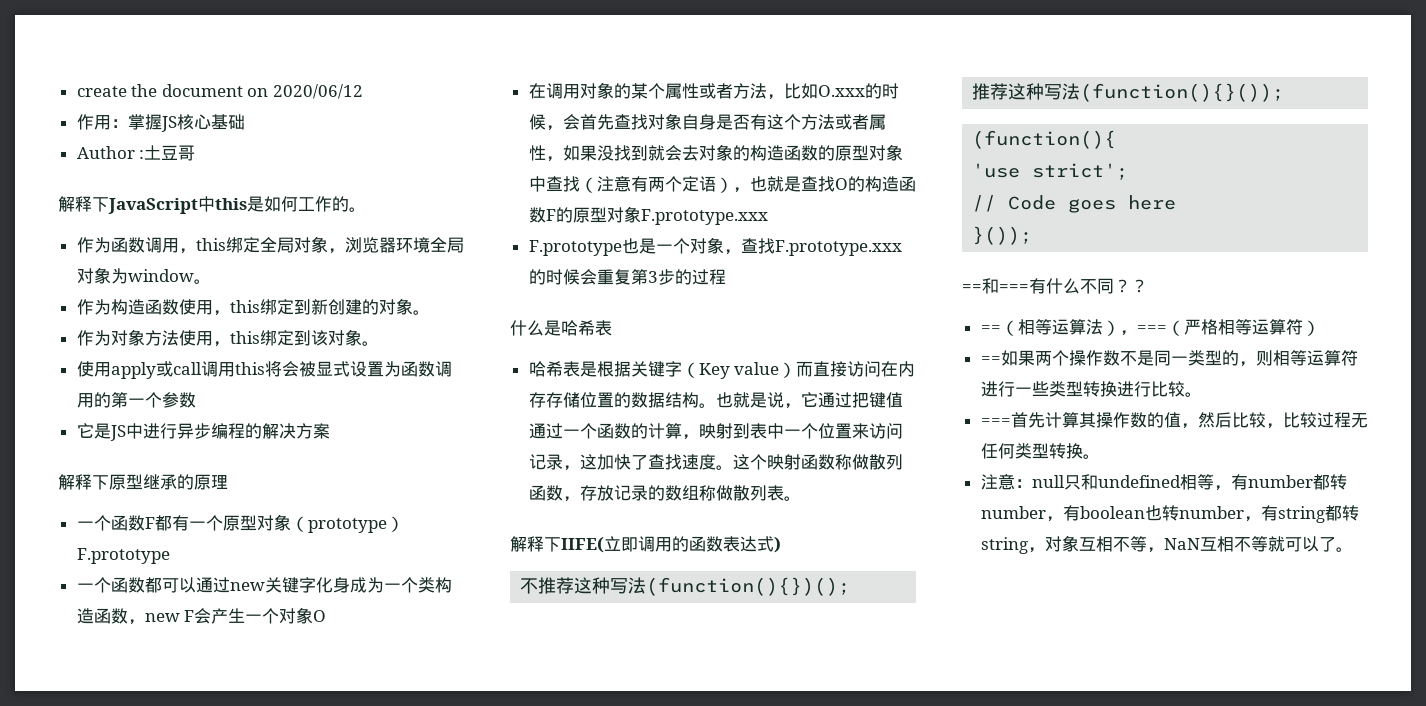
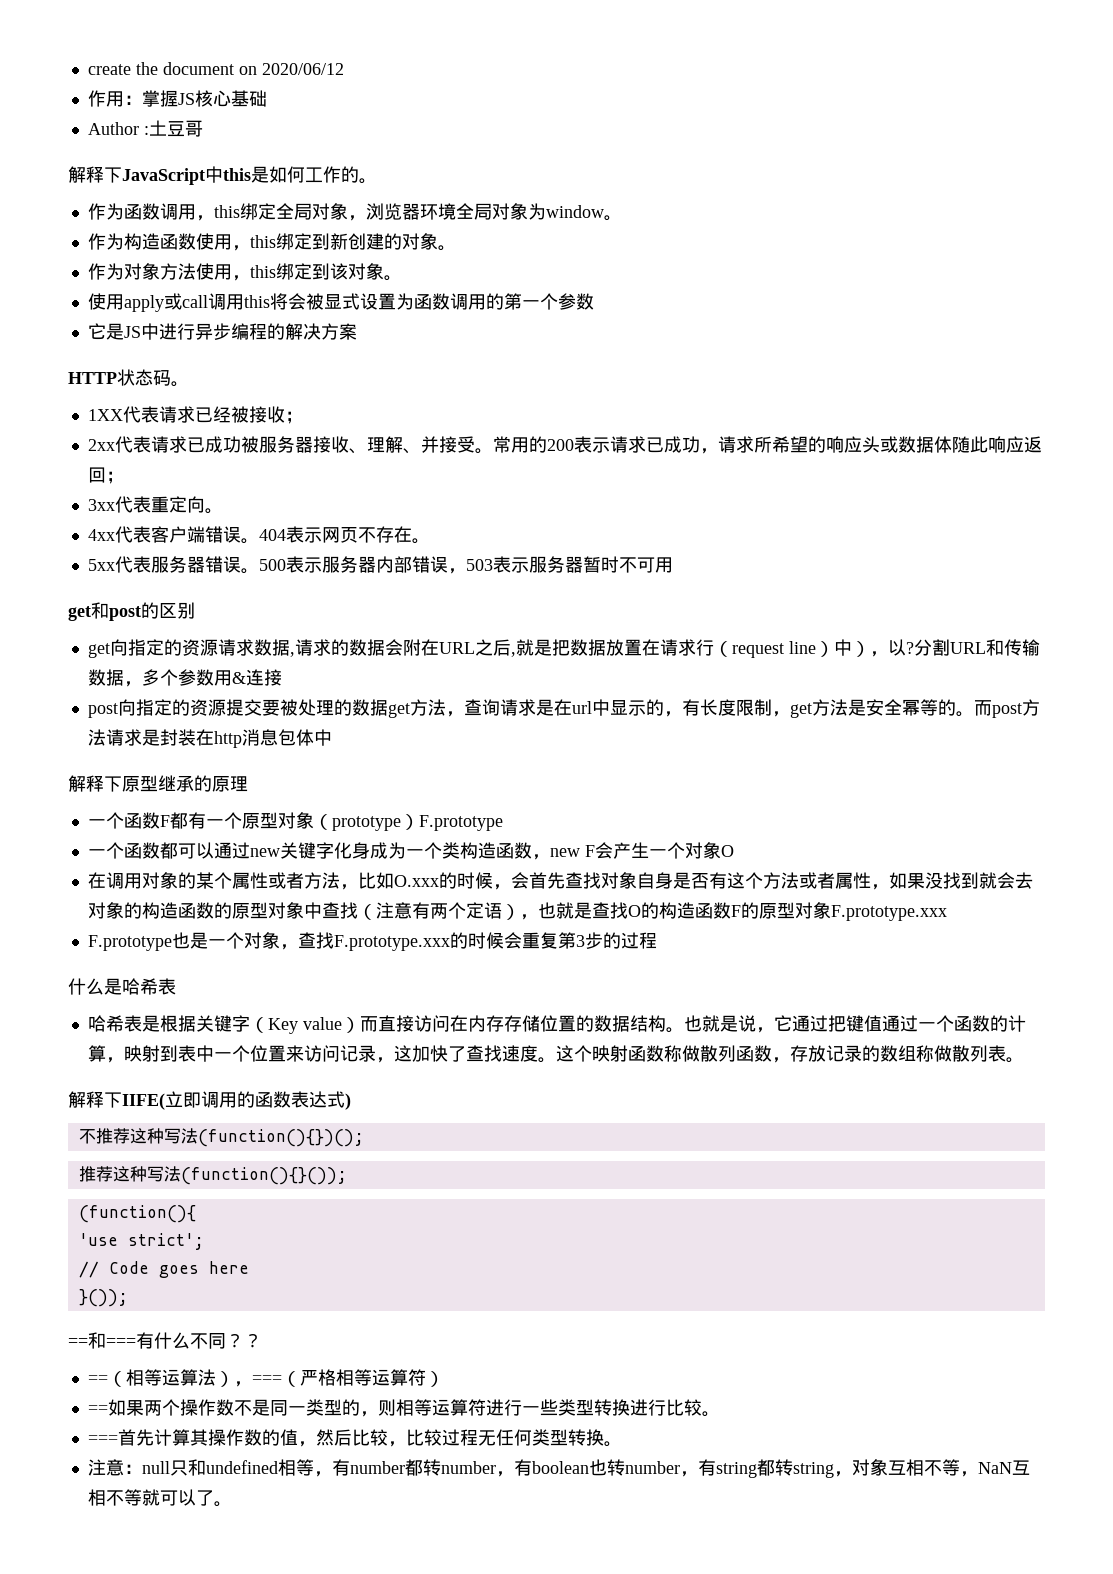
(330, 431) none -> [68,369,189,387] [87,406,303,424] [87,436,1042,454] [87,467,124,484] [87,496,223,514] [87,526,430,544] [87,556,673,574] [68,602,195,621] [87,639,1040,658] [87,669,282,687] [87,699,1040,718] [87,729,332,748] // HTTP状态码。 // 1XX代表请求已经被接收； // 2xx代表请求已成功被服务器接收、理解、并接受。常用的200表示请求已成功，请求所希望的响应头或数据体随此响应返回； // 3xx代表重定向。 // 4xx代表客户端错误。404表示网页不存在。 // 5xx代表服务器错误。500表示服务器内部错误，503表示服务器暂时不可用 // get和post的区别 // get向指定的资源请求数据,请求的数据会附在URL之后,就是把数据放置在请求行（request line）中），以?分割URL和传输数据，多个参数用&连接 // post向指定的资源提交要被处理的数据get方法，查询请求是在url中显示的，有长度限制，get方法是安全幂等的。而post方法请求是封装在http消息包体中

